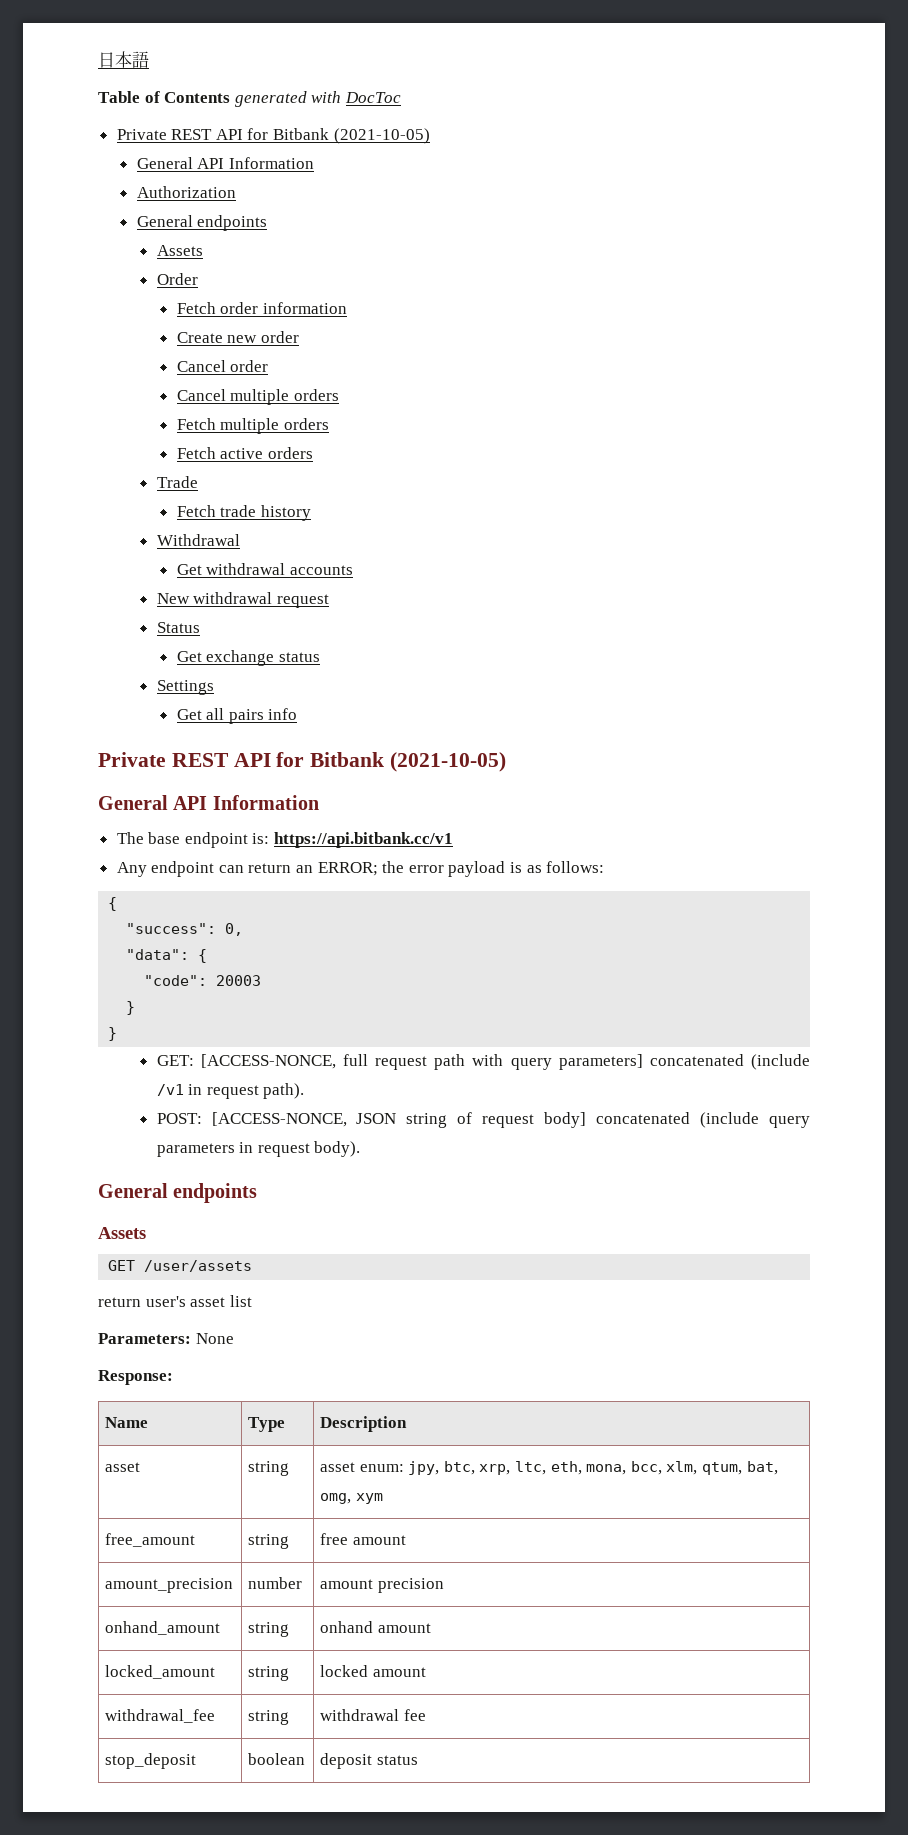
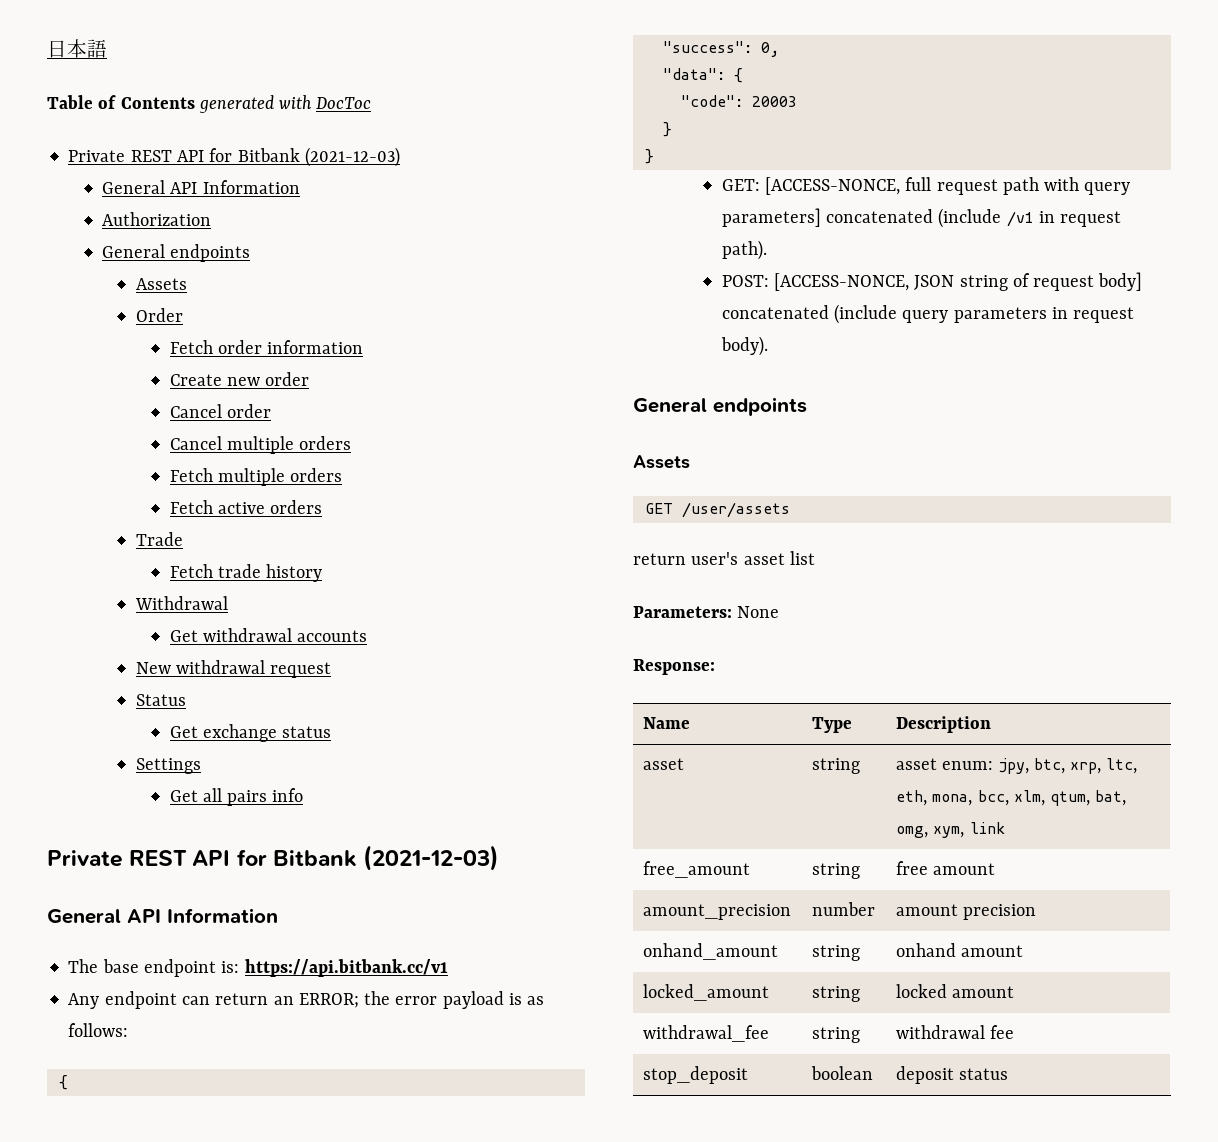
[333,128,430,144] (2021-10-05) -> [304,147,400,167] (2021-12-03)
[390,752,507,772] (2021-10-05) -> [363,845,500,871] (2021-12-03)
[355,1493,383,1504] xym -> [933,822,1005,838] xym, link

